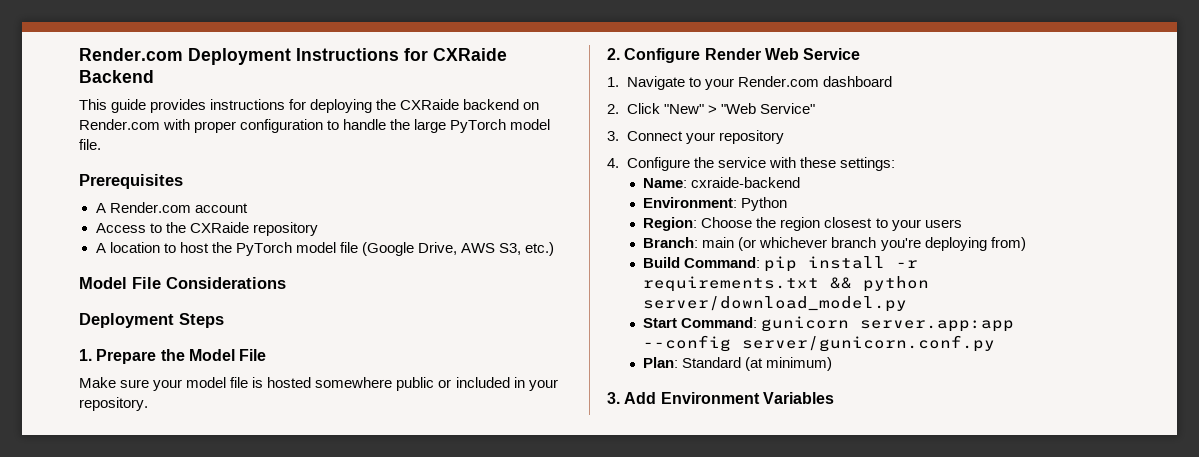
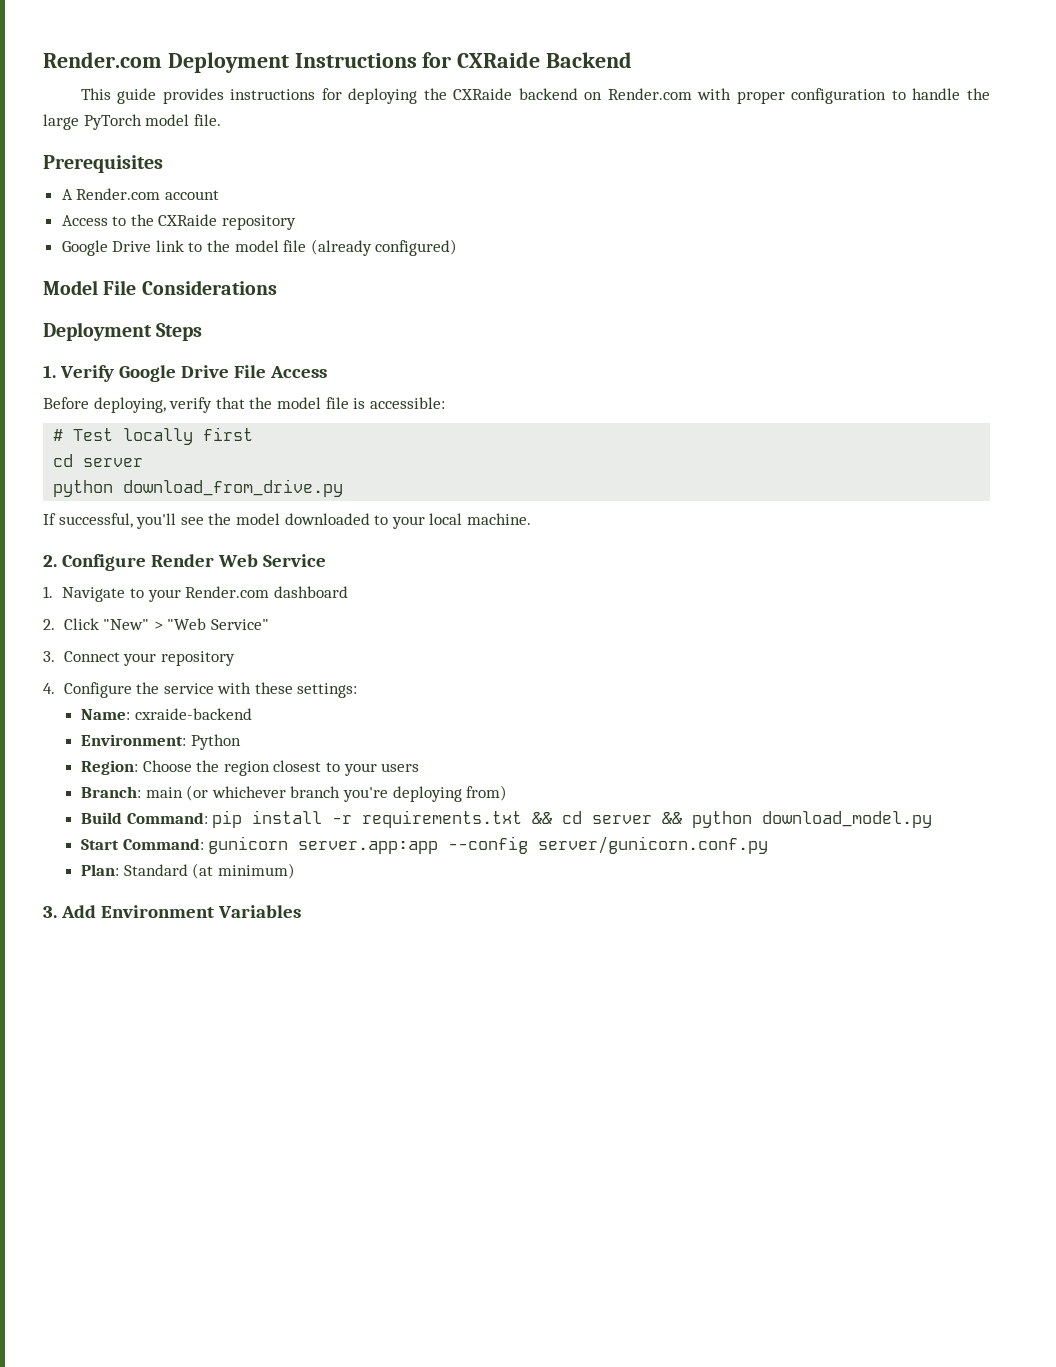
[95,242,555,256] A location to host the PyTorch model file (Google Drive, AWS S3, etc.) -> [61,239,458,256] Google Drive link to the model file (already configured)
[96,349,267,364] [79,377,558,391] [79,397,148,411] Prepare the Model File // Make sure your model file is hosted somewhere public or included in your repository. -> [59,365,327,382] [43,397,445,413] [53,427,254,445] [53,454,144,467] [53,479,344,497] [43,513,531,529] Verify Google Drive File Access // Before deploying, verify that the model file is accessible: // # Test locally first // cd server // python download_from_drive.py // If successful, you'll see the model downloaded to your local machine.
[863,276,930,292] [643,296,908,312] python server/download_model.py -> [562,811,933,828] cd server && python download_model.py

